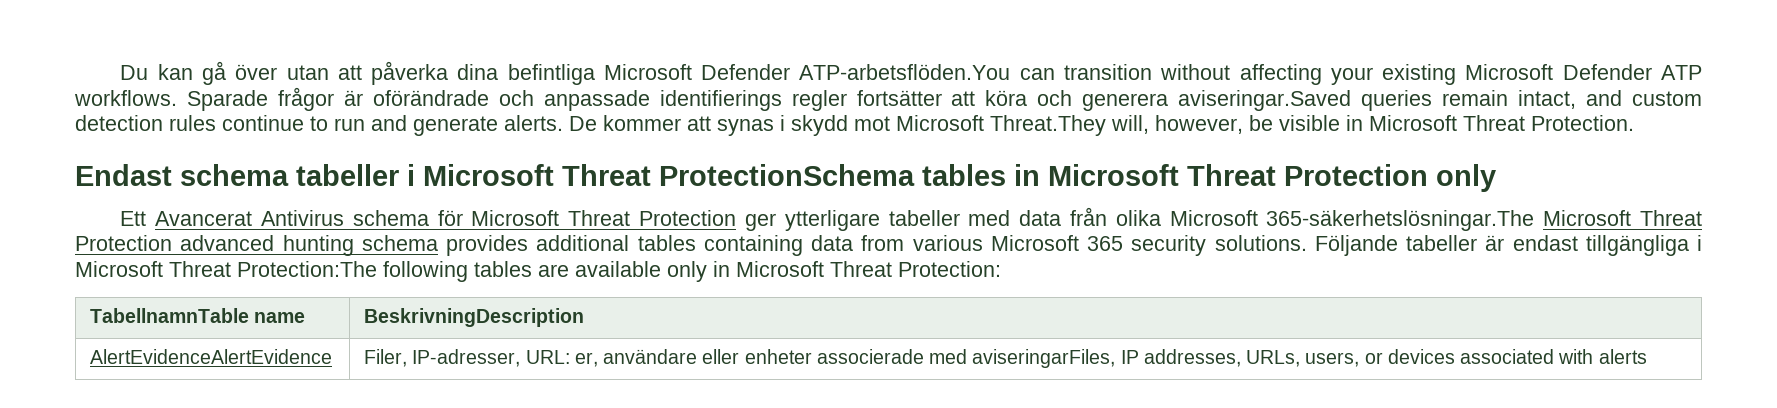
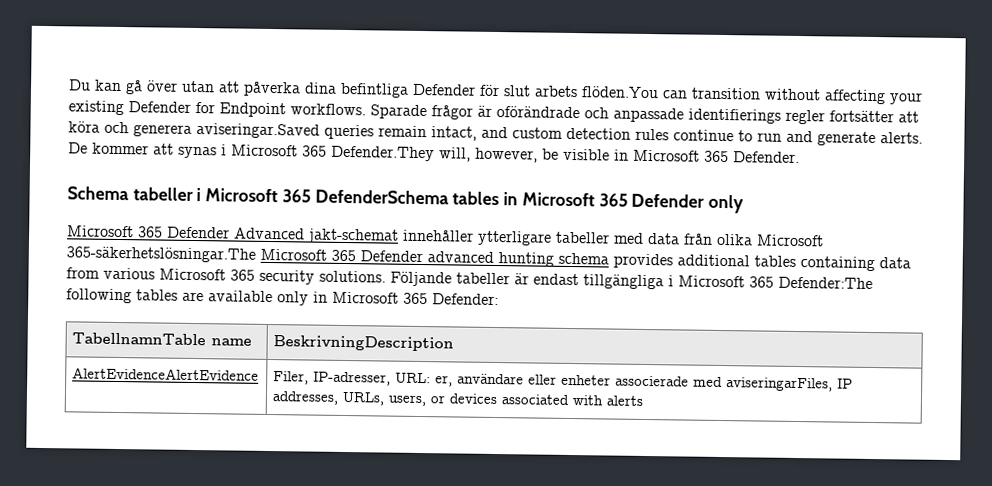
[603,64,1011,80] Microsoft Defender ATP-arbetsflöden.You -> [412,83,659,99] Defender för slut arbets flöden.You
[1465,64,1703,80] Microsoft Defender ATP -> [128,101,286,118] Defender for Endpoint
[791,115,1106,136] skydd mot Microsoft Threat.They -> [231,144,435,162] Microsoft 365 Defender.They
[1463,115,1634,131] [75,164,289,186] Threat Protection. // Endast schema -> [704,150,800,164] [67,186,129,201] 365 Defender. // Schema
[562,164,915,186] Threat ProtectionSchema -> [281,189,449,205] 365 DefenderSchema
[1187,164,1428,186] Threat Protection -> [598,193,705,208] 365 Defender
[120,210,776,231] Ett Avancerat Antivirus schema för Microsoft Threat Protection ger -> [67,225,474,244] Microsoft 365 Defender Advanced jakt-schemat innehåller
[1640,210,1703,226] [75,235,172,251] Threat Protection -> [331,249,423,263] 365 Defender
[169,261,377,277] Threat Protection:The -> [749,276,873,289] 365 Defender:The
[830,261,1001,277] Threat Protection: -> [403,292,499,306] 365 Defender:

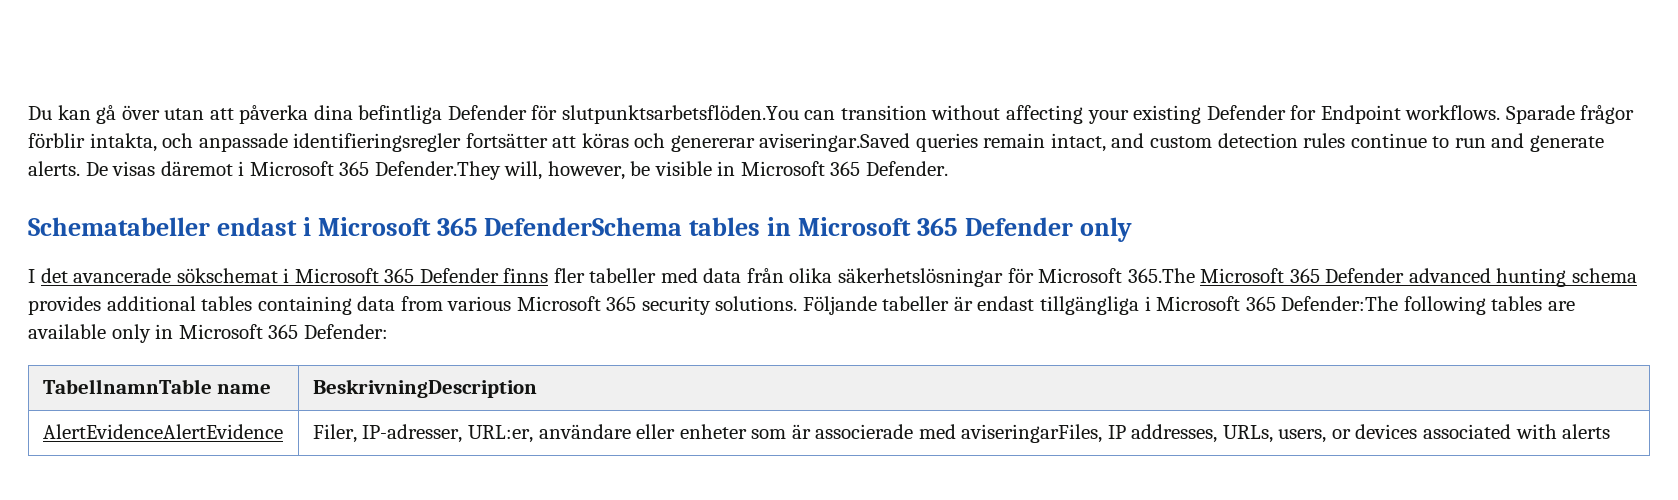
[503,85,659,99] slut arbets flöden.You -> [561,105,799,124] slutpunktsarbetsflöden.You
[477,105,919,125] [68,121,192,137] är oförändrade och anpassade identifierings regler fortsätter att köra och generera -> [28,133,755,152] förblir intakta, och anpassade identifieringsregler fortsätter att köras och genererar
[92,142,217,159] kommer att synas -> [112,161,233,176] visas däremot
[67,186,193,201] Schema tabeller -> [28,217,297,236] Schematabeller endast
[67,225,552,246] Microsoft 365 Defender Advanced jakt-schemat innehåller ytterligare -> [28,268,585,283] I det avancerade sökschemat i Microsoft 365 Defender finns fler
[756,234,824,247] [66,246,256,263] Microsoft 365-säkerhetslösningar.The -> [838,268,1195,287] säkerhetslösningar för Microsoft 365.The
[395,372,454,387] URL: er, -> [467,425,533,443] URL:er,
(612, 380) none -> [751,424,811,439] som är

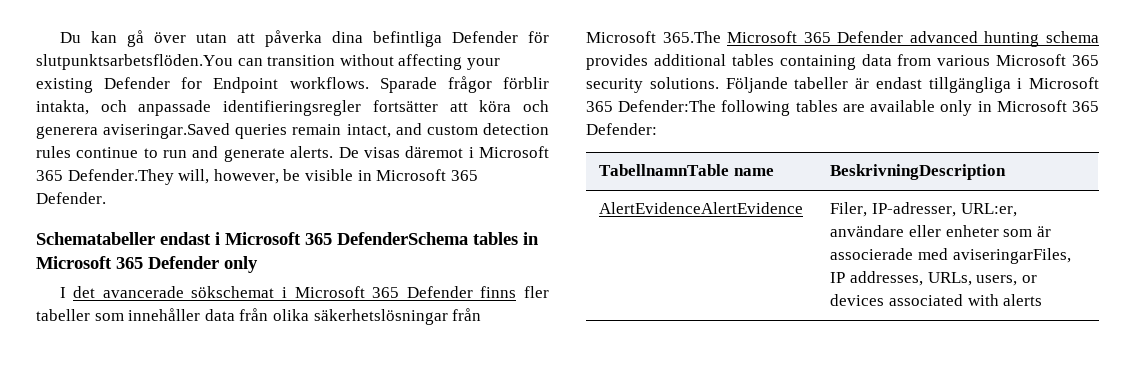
[581,133,755,152] köras och genererar -> [479,100,549,112] [36,126,98,139] köra och generera
[660,268,698,283] med -> [94,308,201,321] som innehåller
[1007,268,1034,283] för -> [452,308,482,321] från

